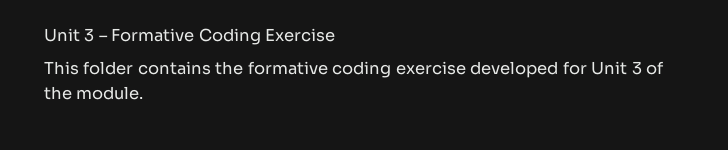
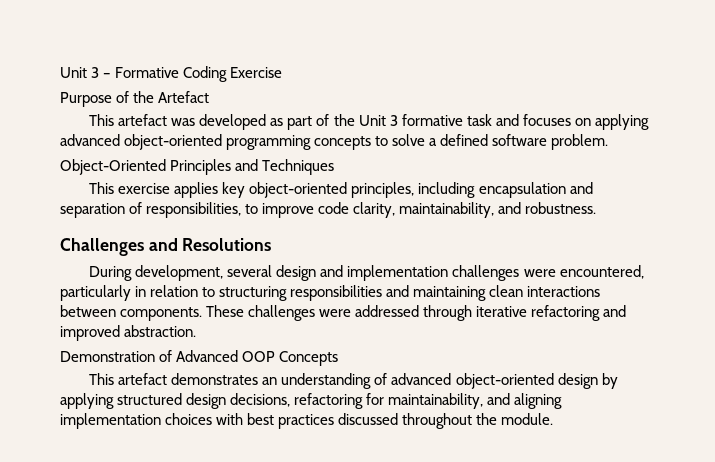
[44,61,665,78] This folder contains the formative coding exercise developed for Unit 3 of -> [60,91,210,107] [89,114,649,130] [60,134,609,150] [60,159,335,175] [89,182,593,198] [60,202,597,218] [60,238,272,256] [89,265,644,281] [60,285,601,301] [60,305,627,321] [60,325,197,341] [60,350,339,366] [89,373,618,389] [60,393,563,409] [60,413,473,429] Purpose of the Artefact // This artefact was developed as part of the Unit 3 formative task and focuses on applying advanced object-oriented programming concepts to solve a defined software problem. // Object-Oriented Principles and Techniques // This exercise applies key object-oriented principles, including encapsulation and separation of responsibilities, to improve code clarity, maintainability, and robustness. // Challenges and Resolutions // During development, several design and implementation challenges were encountered, particularly in relation to structuring responsibilities and maintaining clean interactions between components. These challenges were addressed through iterative refactoring and improved abstraction. // Demonstration of Advanced OOP Concepts // This artefact demonstrates an understanding of advanced object-oriented design by applying structured design decisions, refactoring for maintainability, and aligning implementation choices with best practices discussed throughout

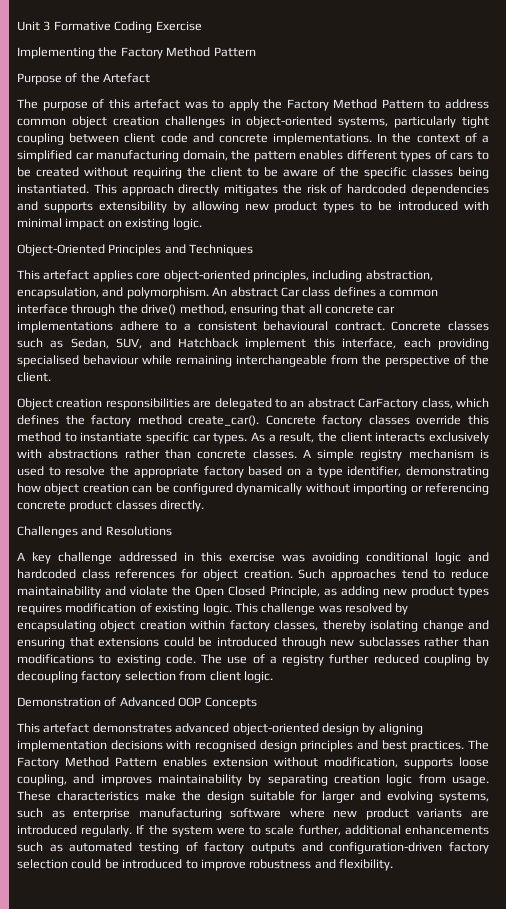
[60,67,112,78] Unit 3 – -> [17,21,51,31] Unit 3
(283, 72) none -> [17,47,256,59] // Implementing the Factory Method Pattern
[89,114,649,130] [60,134,609,150] This artefact was developed as part of the Unit 3 formative task and focuses on applying advanced object-oriented programming concepts to solve a defined software problem. -> [17,99,490,111] [17,116,489,128] [17,133,490,145] [17,150,490,162] [17,167,489,179] [17,184,489,196] [17,201,490,213] [17,218,202,230] The purpose of this artefact was to apply the Factory Method Pattern to address common object creation challenges in object-oriented systems, particularly tight coupling between client code and concrete implementations. In the context of a simplified car manufacturing domain, the pattern enables different types of cars to be created without requiring the client to be aware of the specific classes being instantiated. This approach directly mitigates the risk of hardcoded dependencies and supports extensibility by allowing new product types to be introduced with minimal impact on existing logic.
[118,182,593,198] [60,202,597,218] [60,238,272,256] [89,265,644,281] [60,285,601,301] [60,305,627,321] [60,325,197,341] exercise applies key object-oriented principles, including encapsulation and separation of responsibilities, to improve code clarity, maintainability, and robustness. // Challenges and Resolutions // During development, several design and implementation challenges were encountered, particularly in relation to structuring responsibilities and maintaining clean interactions between components. These challenges were addressed through iterative refactoring and improved abstraction. -> [43,270,433,282] [17,287,439,299] [17,304,396,316] [17,321,489,333] [17,338,489,350] [17,355,489,367] [17,372,51,382] [17,398,489,410] [17,415,489,427] [17,432,490,444] [17,449,490,461] [17,466,490,478] [17,483,489,495] [17,500,205,512] [17,526,172,538] [17,552,489,564] [17,569,489,581] [17,586,489,598] [17,603,409,615] [17,620,490,632] [17,637,490,649] [17,654,489,666] [17,671,273,683] artefact applies core object-oriented principles, including abstraction, encapsulation, and polymorphism. An abstract Car class defines a common interface through the drive() method, ensuring that all concrete car implementations adhere to a consistent behavioural contract. Concrete classes such as Sedan, SUV, and Hatchback implement this interface, each providing specialised behaviour while remaining interchangeable from the perspective of the client. // Object creation responsibilities are delegated to an abstract CarFactory class, which defines the factory method create_car(). Concrete factory classes override this method to instantiate specific car types. As a result, the client interacts exclusively with abstractions rather than concrete classes. A simple registry mechanism is used to resolve the appropriate factory based on a type identifier, demonstrating how object creation can be configured dynamically without importing or referencing concrete product classes directly. // Challenges and Resolutions // A key challenge addressed in this exercise was avoiding conditional logic and hardcoded class references for object creation. Such approaches tend to reduce maintainability and violate the Open Closed Principle, as adding new product types requires modification of existing logic. This challenge was resolved by encapsulating object creation within factory classes, thereby isolating change and ensuring that extensions could be introduced through new subclasses rather than modifications to existing code. The use of a registry further reduced coupling by decoupling factory selection from client logic.
[262,373,388,389] an understanding of -> (172, 728) none
[60,393,563,409] [60,413,554,429] applying structured design decisions, refactoring for maintainability, and aligning implementation choices with best practices discussed throughout the module. -> [378,723,423,735] [17,740,490,752] [17,757,489,769] [17,774,489,786] [17,791,489,803] [17,808,489,820] [17,825,489,837] [17,842,490,854] [17,859,393,871] aligning implementation decisions with recognised design principles and best practices. The Factory Method Pattern enables extension without modification, supports loose coupling, and improves maintainability by separating creation logic from usage. These characteristics make the design suitable for larger and evolving systems, such as enterprise manufacturing software where new product variants are introduced regularly. If the system were to scale further, additional enhancements such as automated testing of factory outputs and configuration-driven factory selection could be introduced to improve robustness and flexibility.

